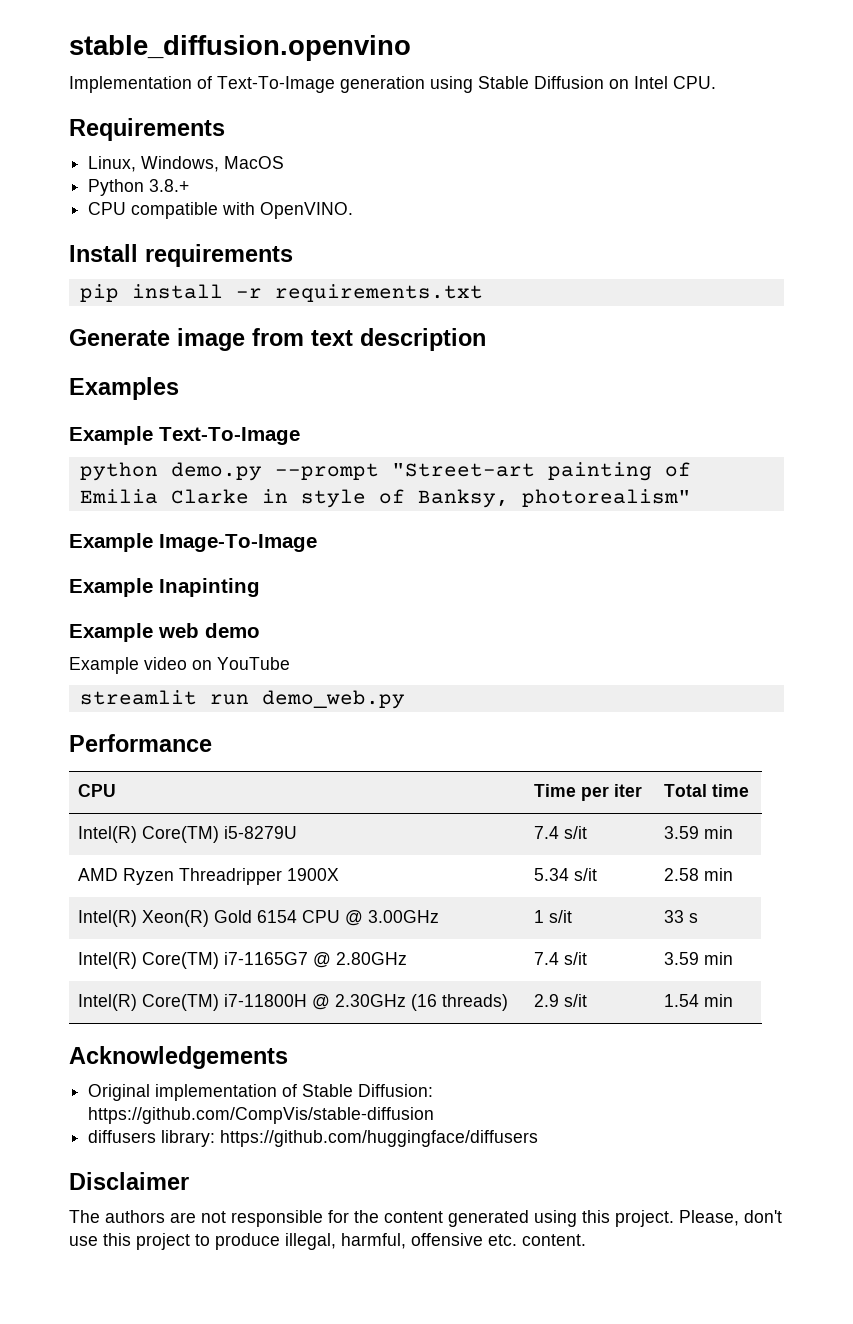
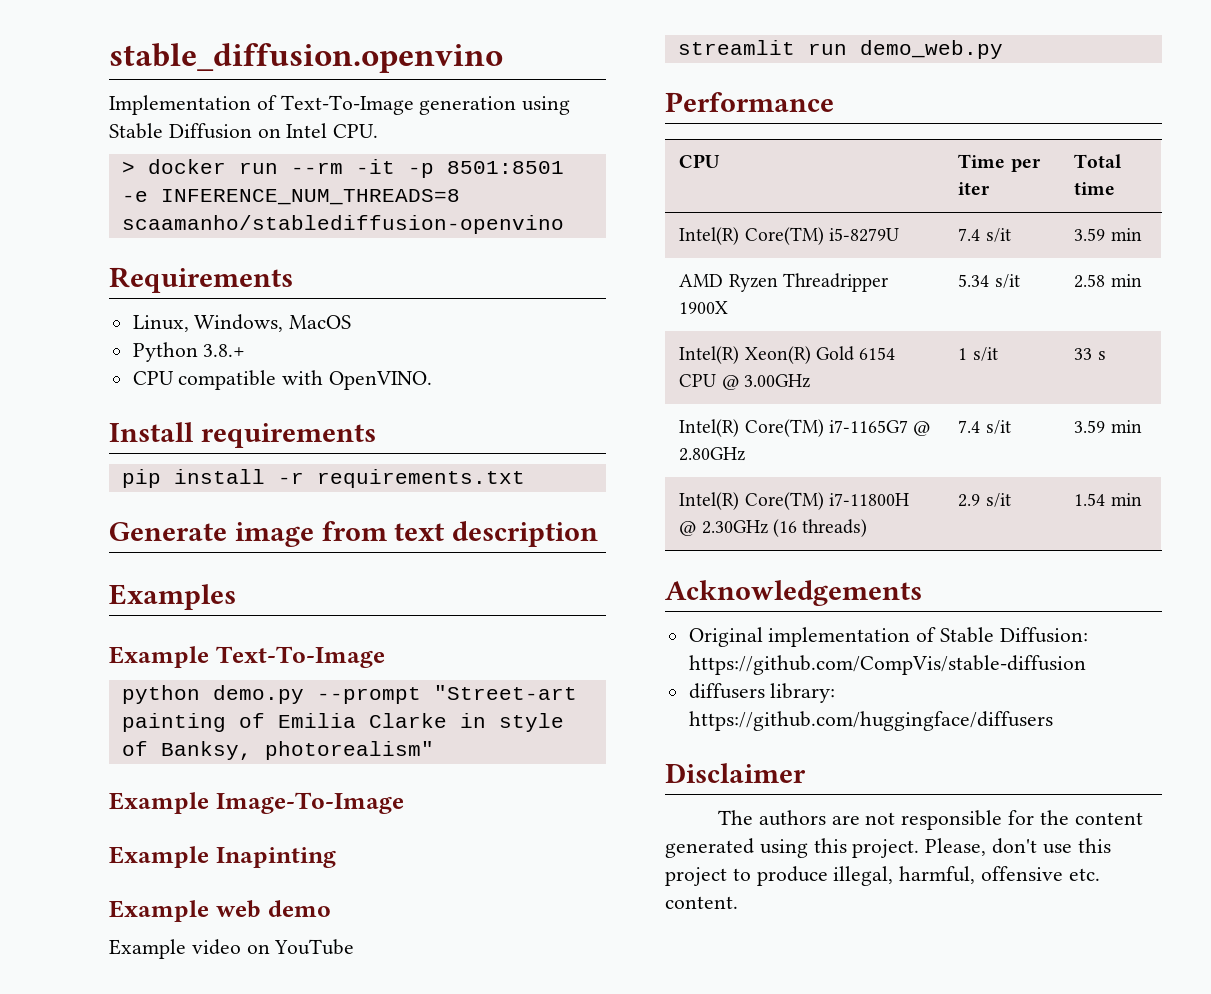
(716, 82) none -> [121,159,564,178] [121,189,460,205] [121,215,564,234] // > docker run --rm -it -p 8501:8501 -e INFERENCE_NUM_THREADS=8 scaamanho/stablediffusion-openvino

